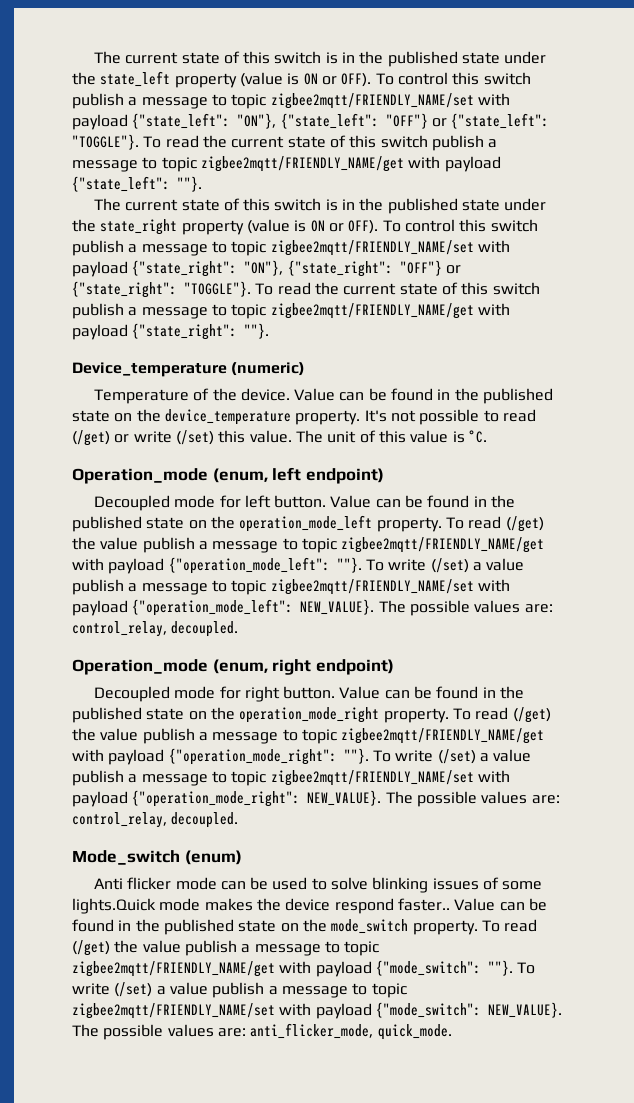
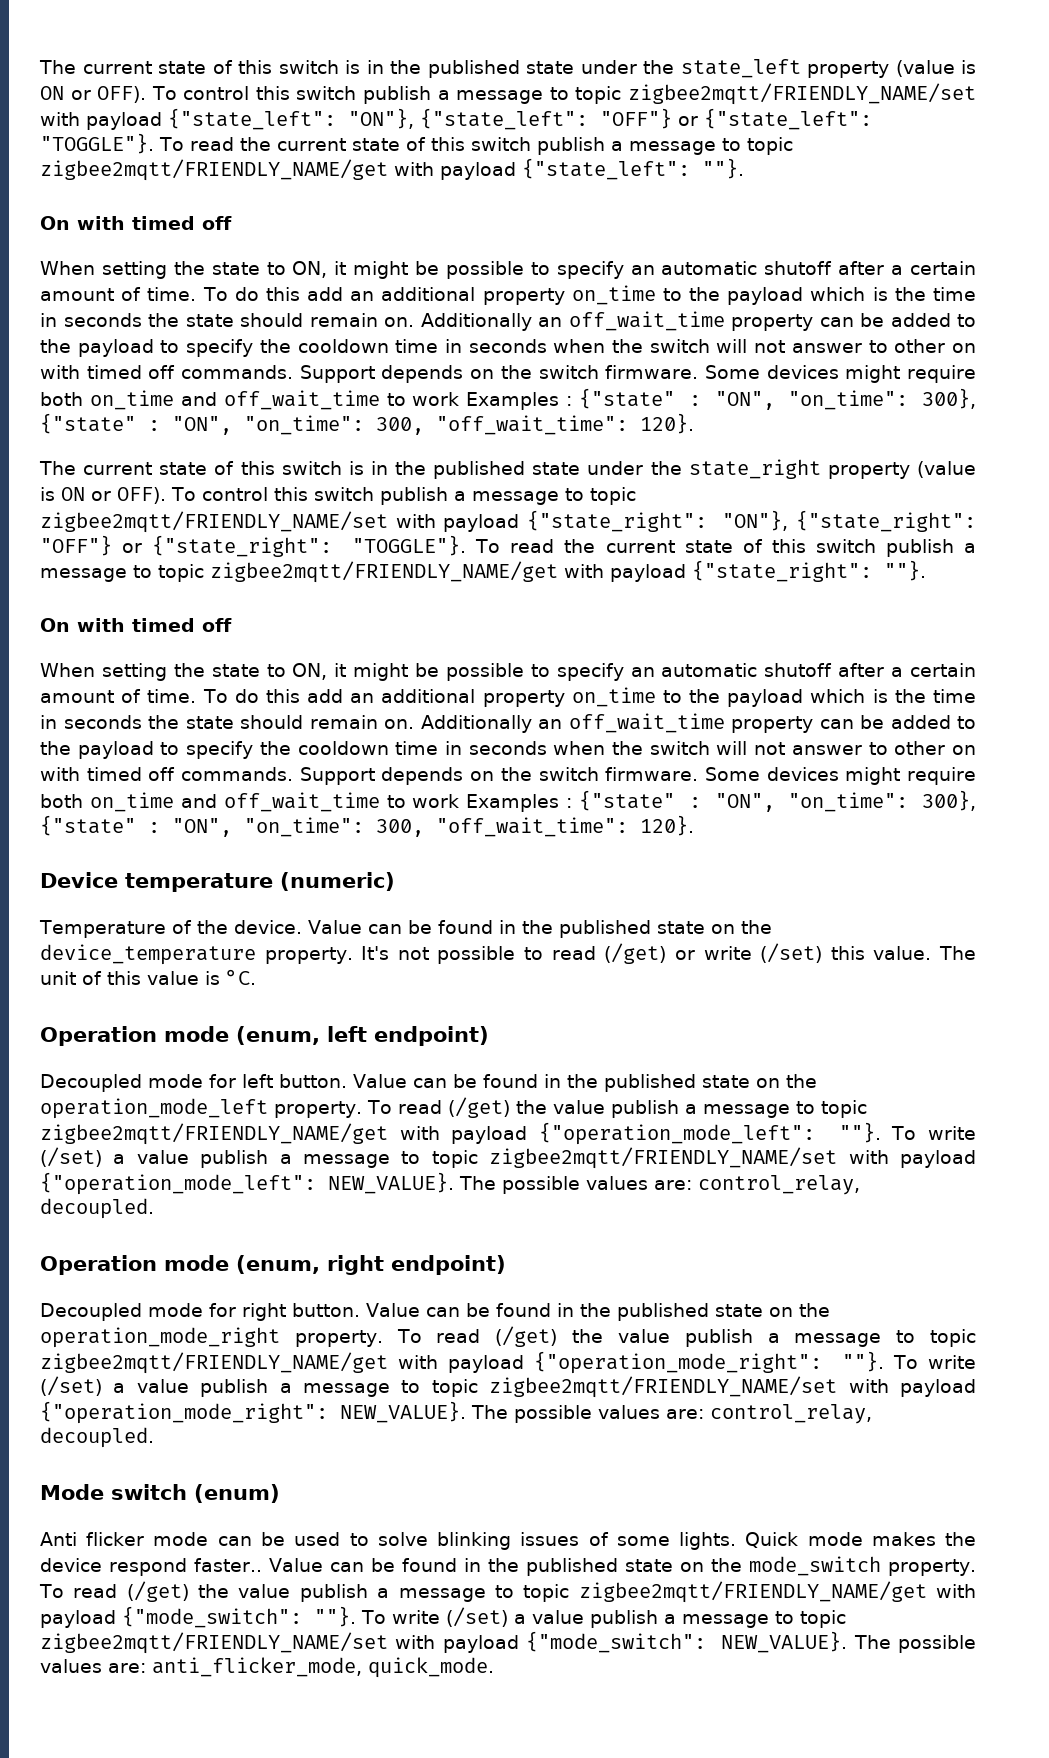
(202, 184) none -> [40,216,232,230] [40,261,976,279] [40,285,976,305] [40,311,976,331] [40,339,977,357] [40,365,977,383] [40,388,976,410] [40,413,694,435] // On with timed off // When setting the state to ON, it might be possible to specify an automatic shutoff after a certain amount of time. To do this add an additional property on_time to the payload which is the time in seconds the state should remain on. Additionally an off_wait_time property can be added to the payload to specify the cooldown time in seconds when the switch will not answer to other on with timed off commands. Support depends on the switch firmware. Some devices might require both on_time and off_wait_time to work Examples : {"state" : "ON", "on_time": 300}, {"state" : "ON", "on_time": 300, "off_wait_time": 120}.
[72,362,227,377] Device_temperature -> [40,618,232,632] [40,663,976,681] [40,687,976,707] [40,713,976,733] [40,741,977,759] [40,767,977,785] [40,790,976,812] [40,815,694,837] [40,872,273,892] On with timed off // When setting the state to ON, it might be possible to specify an automatic shutoff after a certain amount of time. To do this add an additional property on_time to the payload which is the time in seconds the state should remain on. Additionally an off_wait_time property can be added to the payload to specify the cooldown time in seconds when the switch will not answer to other on with timed off commands. Support depends on the switch firmware. Some devices might require both on_time and off_wait_time to work Examples : {"state" : "ON", "on_time": 300}, {"state" : "ON", "on_time": 300, "off_wait_time": 120}. // Device temperature
[72,468,208,484] Operation_mode -> [40,1026,229,1046] Operation mode
[72,659,208,675] Operation_mode -> [40,1255,229,1275] Operation mode
[72,850,180,865] Mode_switch -> [40,1484,187,1500] Mode switch
[72,898,156,914] lights.Quick -> [679,1532,799,1550] lights. Quick

